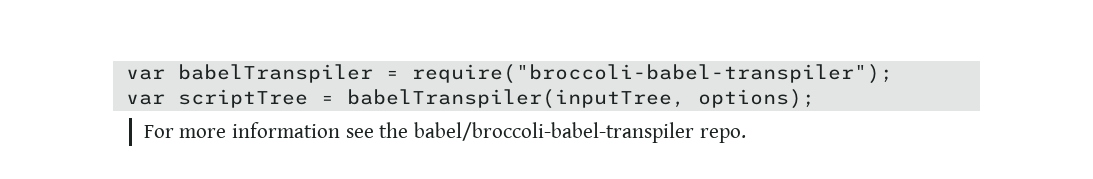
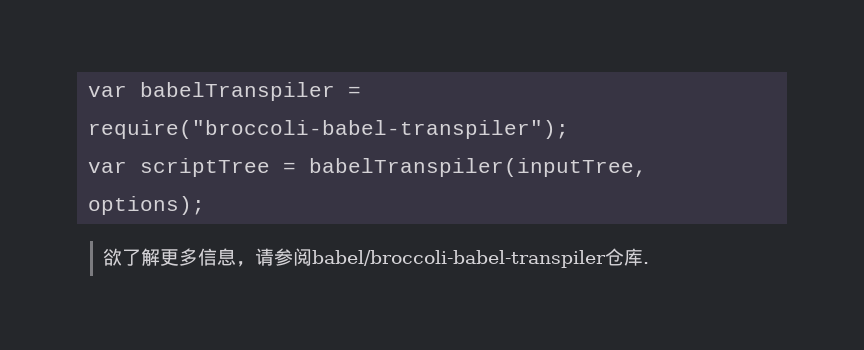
[143,122,746,143] For more information see the babel/broccoli-babel-transpiler repo. -> [103,248,650,268] 欲了解更多信息，请参阅babel/broccoli-babel-transpiler仓库.

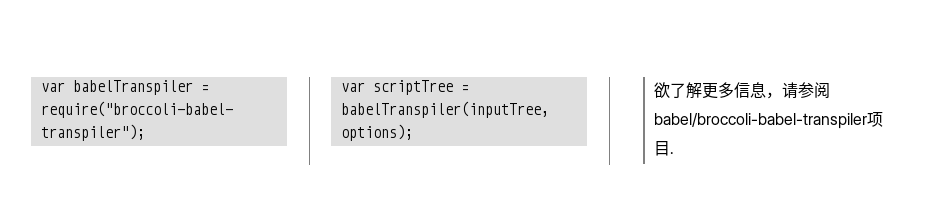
[605,248,644,266] 仓库 -> [866,112,883,127] [653,141,670,156] 项目

